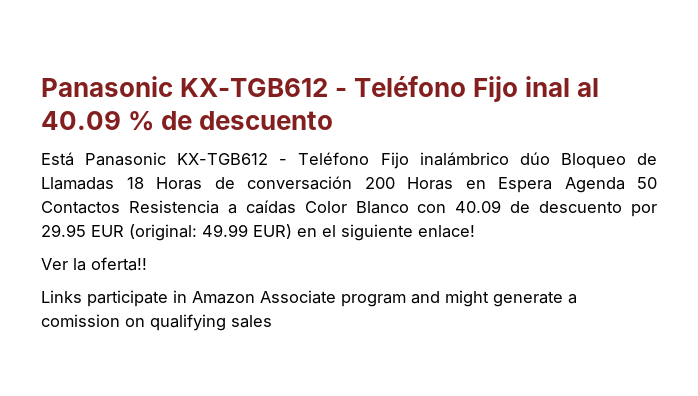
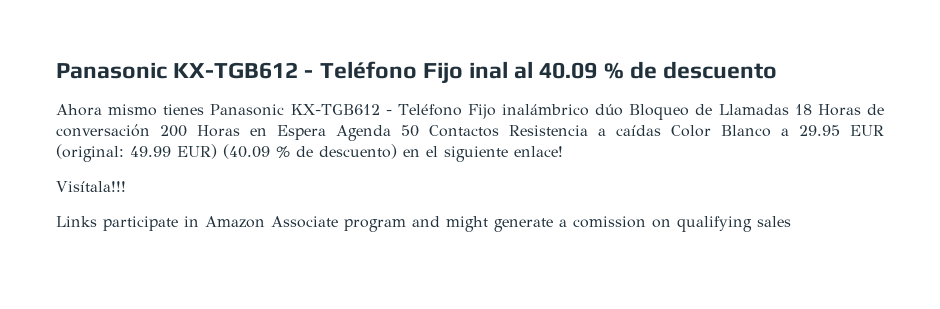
[41,152,74,166] Está -> [56,104,205,116] Ahora mismo tienes
[417,200,657,217] con 40.09 de descuento por -> [781,128,789,136] a
(292, 231) none -> [223,144,397,159] (40.09 % de descuento)
[41,257,147,271] Ver la oferta!! -> [56,181,126,192] Visítala!!!

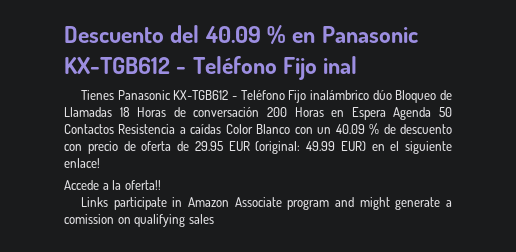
(56, 70) none -> [64,25,316,44] Descuento del 40.09 % en
[514,61,778,79] [56,104,205,116] al 40.09 % de descuento // Ahora mismo tienes -> [81,90,115,100] // Tienes
[781,128,789,136] a -> [294,123,452,135] [64,141,189,154] con un 40.09 % de descuento con precio de oferta de
[223,144,397,159] (40.09 % de descuento) -> (366, 146) none
[56,181,126,192] Visítala!!! -> [64,180,161,190] Accede a la oferta!!

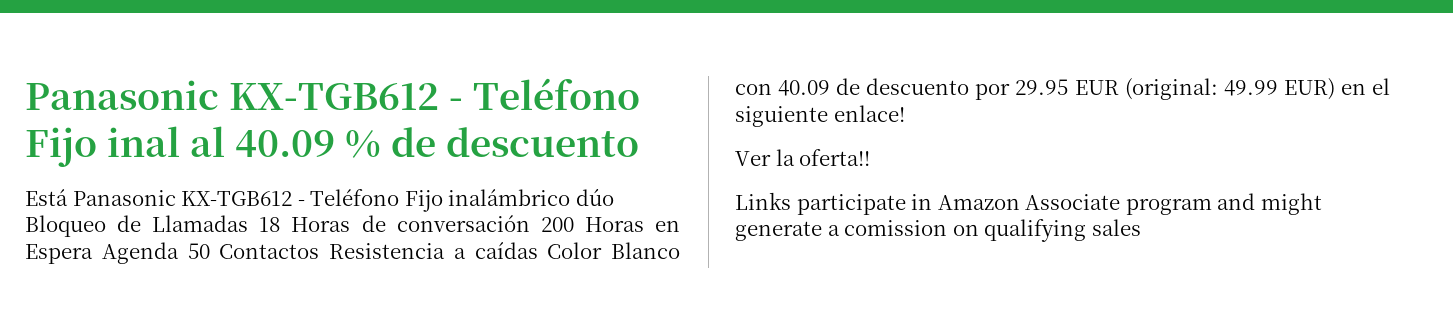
[64,25,316,44] Descuento del 40.09 % en -> (25, 95) none
[81,90,115,100] // Tienes -> [189,126,639,158] [25,189,68,206] al 40.09 % de descuento // Está
[317,123,452,135] [64,141,189,154] un 40.09 % de descuento con precio de oferta de -> [778,78,1011,100] 40.09 de descuento por
[64,180,109,190] Accede a -> [735,151,771,166] Ver

